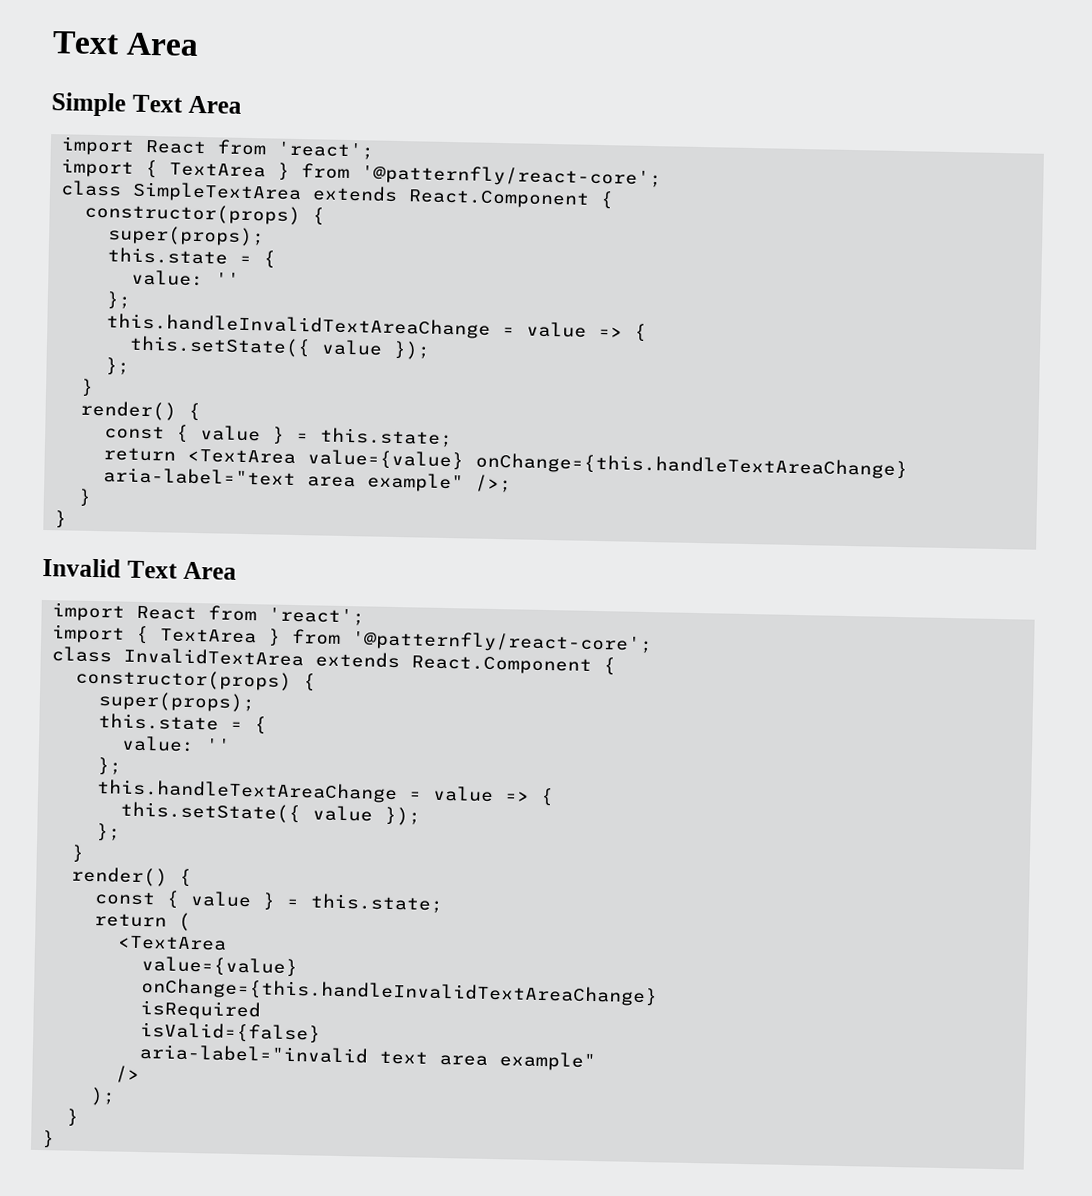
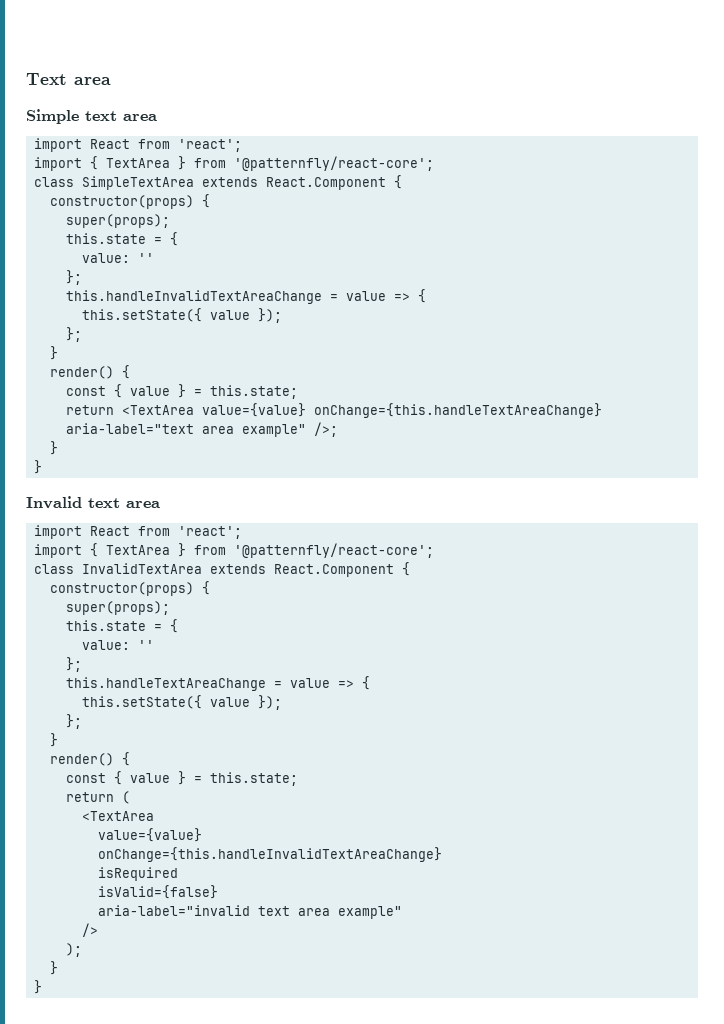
[52,31,200,56] Text Area -> [26,73,111,85] Text area
[131,94,242,114] Text Area -> [85,111,157,121] text area
[126,560,237,580] Text Area -> [88,498,160,508] text area

